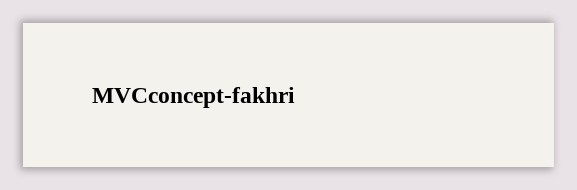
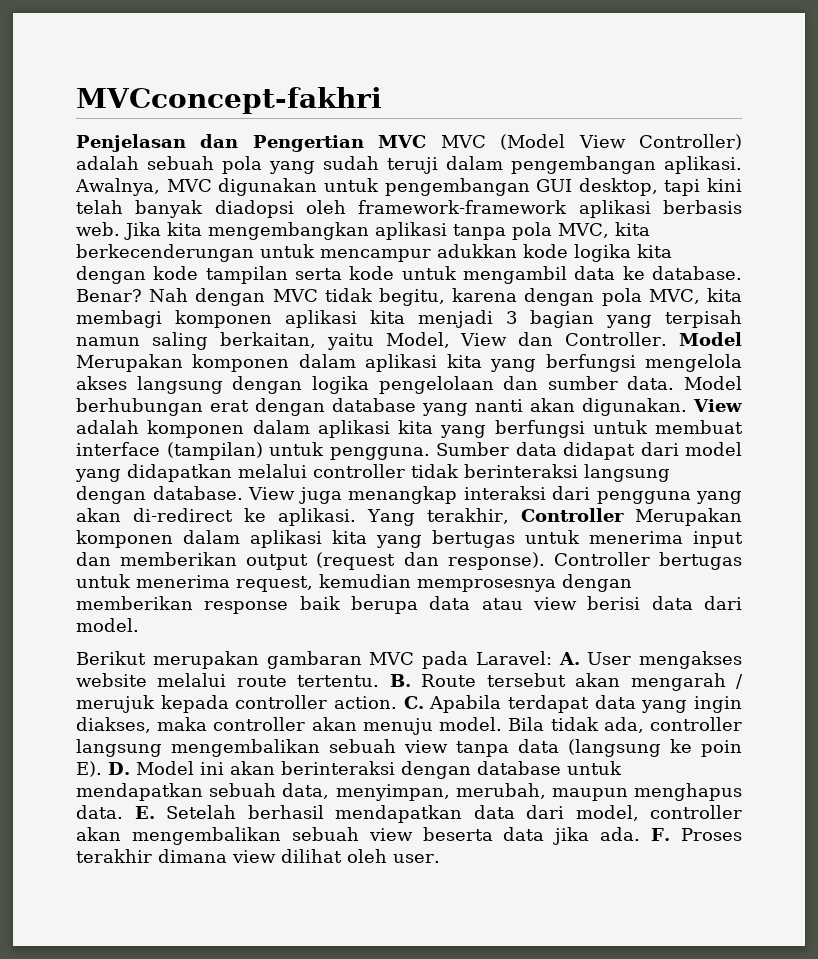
(295, 97) none -> [76,134,743,152] [76,156,742,174] [75,178,742,196] [76,200,742,218] [76,222,650,240] [76,244,672,262] [76,266,742,284] [76,288,742,306] [76,310,742,328] [76,332,742,350] [76,354,743,372] [76,376,742,394] [76,398,742,416] [76,420,743,438] [76,442,742,460] [75,464,670,482] [76,486,742,504] [76,508,742,526] [76,530,743,548] [76,552,742,570] [76,574,632,592] [76,596,742,614] [76,618,139,632] [76,651,742,669] [76,673,744,691] [76,695,742,713] [76,717,742,735] [76,739,742,757] [76,761,622,779] [76,783,742,801] [76,805,742,823] [76,827,742,845] [76,849,440,863] // Penjelasan dan Pengertian MVC MVC (Model View Controller) adalah sebuah pola yang sudah teruji dalam pengembangan aplikasi. Awalnya, MVC digunakan untuk pengembangan GUI desktop, tapi kini telah banyak diadopsi oleh framework-framework aplikasi berbasis web. Jika kita mengembangkan aplikasi tanpa pola MVC, kita berkecenderungan untuk mencampur adukkan kode logika kita dengan kode tampilan serta kode untuk mengambil data ke database. Benar? Nah dengan MVC tidak begitu, karena dengan pola MVC, kita membagi komponen aplikasi kita menjadi 3 bagian yang terpisah namun saling berkaitan, yaitu Model, View dan Controller. Model Merupakan komponen dalam aplikasi kita yang berfungsi mengelola akses langsung dengan logika pengelolaan dan sumber data. Model berhubungan erat dengan database yang nanti akan digunakan. View adalah komponen dalam aplikasi kita yang berfungsi untuk membuat interface (tampilan) untuk pengguna. Sumber data didapat dari model yang didapatkan melalui controller tidak berinteraksi langsung dengan database. View juga menangkap interaksi dari pengguna yang akan di-redirect ke aplikasi. Yang terakhir, Controller Merupakan komponen dalam aplikasi kita yang bertugas untuk menerima input dan memberikan output (request dan response). Controller bertugas untuk menerima request, kemudian memprosesnya dengan memberikan response baik berupa data atau view berisi data dari model. // Berikut merupakan gambaran MVC pada Laravel: A. User mengakses website melalui route tertentu. B. Route tersebut akan mengarah / merujuk kepada controller action. C. Apabila terdapat data yang ingin diakses, maka controller akan menuju model. Bila tidak ada, controller langsung mengembalikan sebuah view tanpa data (langsung ke poin E). D. Model ini akan berinteraksi dengan database untuk mendapatkan sebuah data, menyimpan, merubah, maupun menghapus data. E. Setelah berhasil mendapatkan data dari model, controller akan mengembalikan sebuah view beserta data jika ada. F. Proses terakhir dimana view dilihat oleh user.

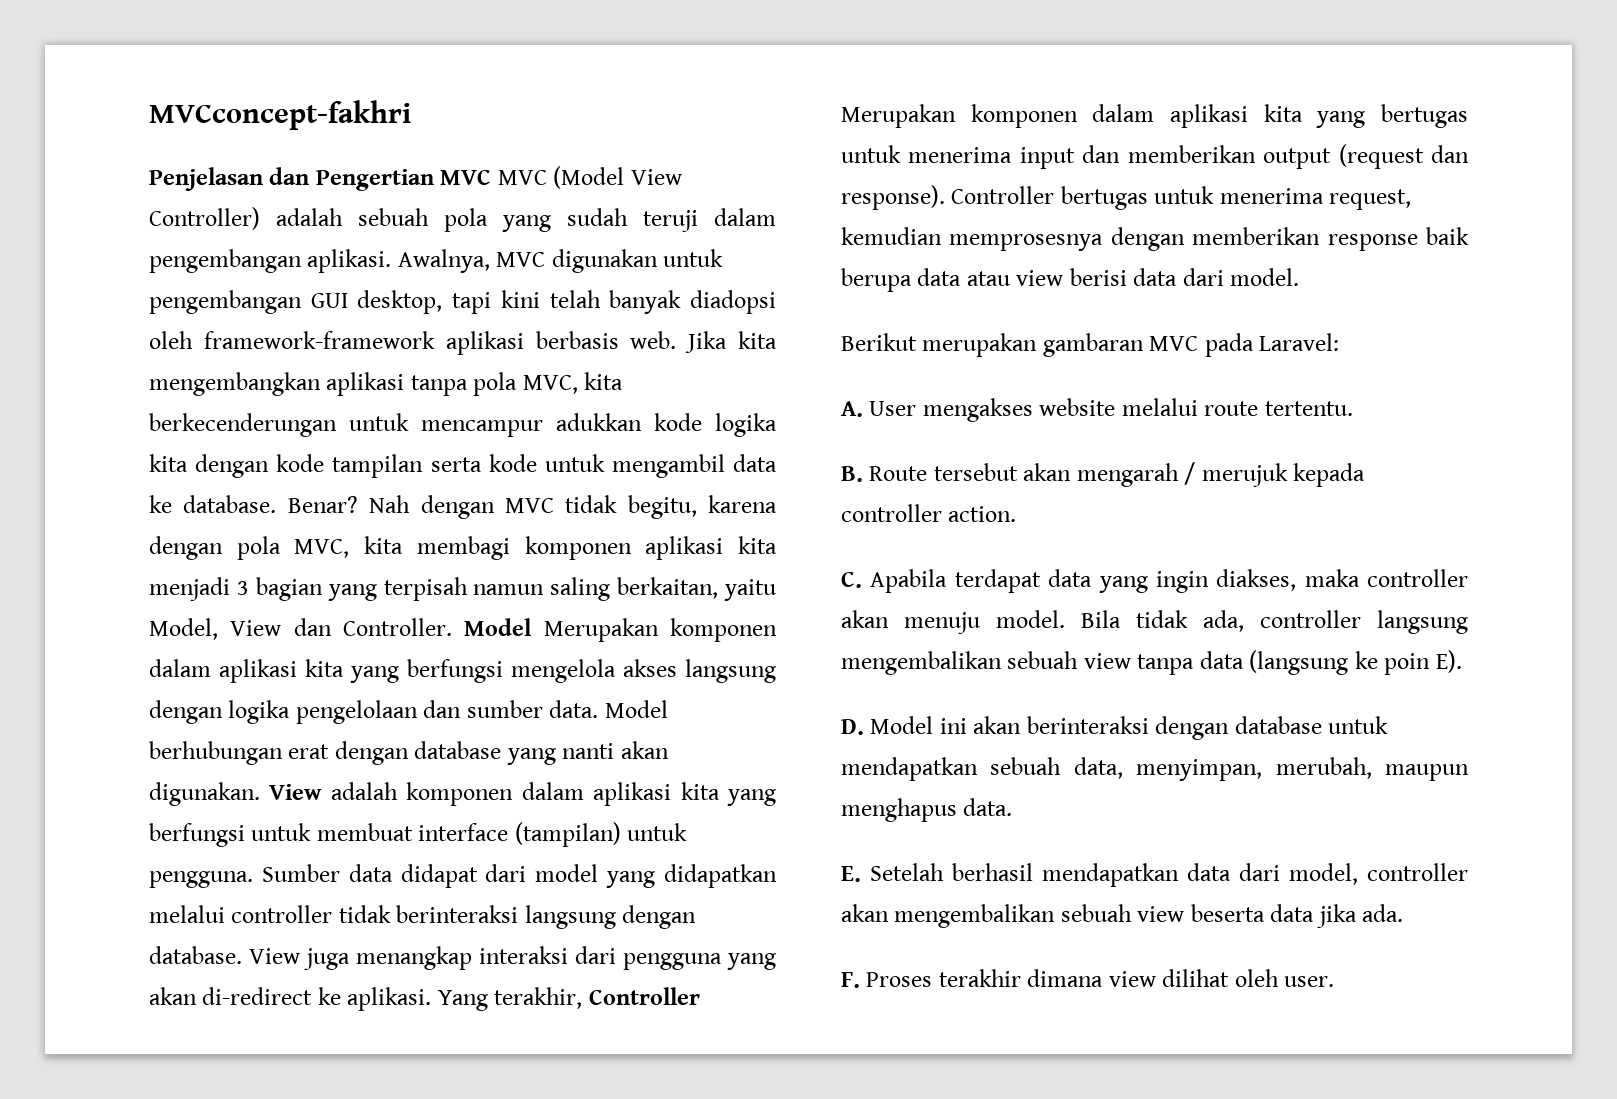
(552, 658) none -> (1340, 342) //
(380, 681) none -> (1353, 408) //
(397, 702) none -> (1017, 514) //
(102, 769) none -> (1462, 661) //
(123, 812) none -> (1013, 807) //
(641, 834) none -> (1404, 913) //

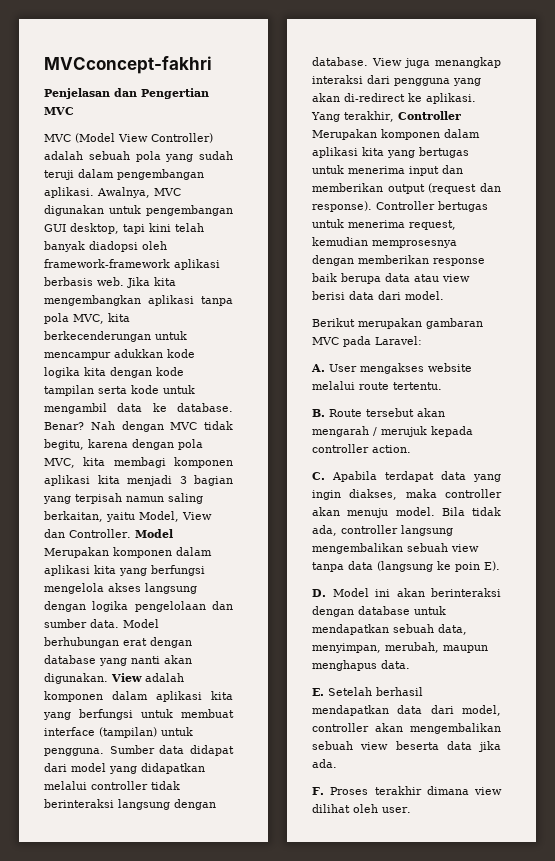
(492, 177) none -> (74, 111) //

